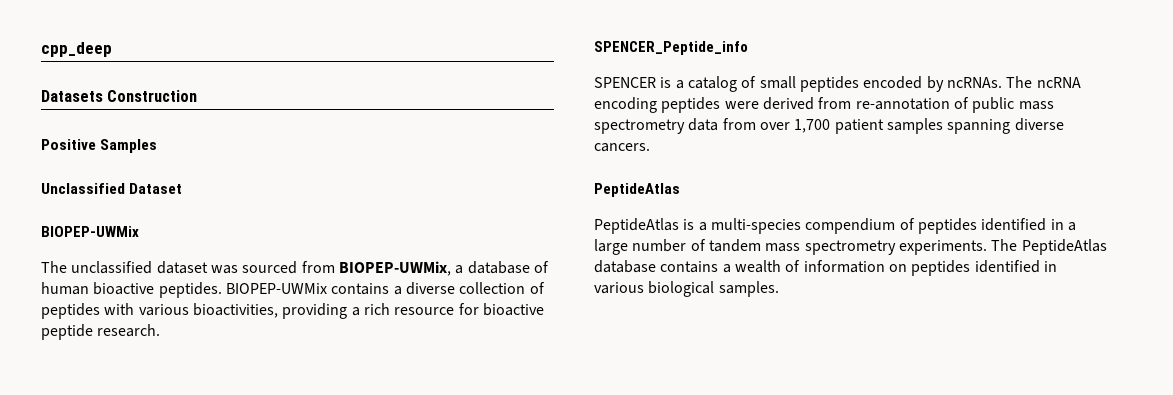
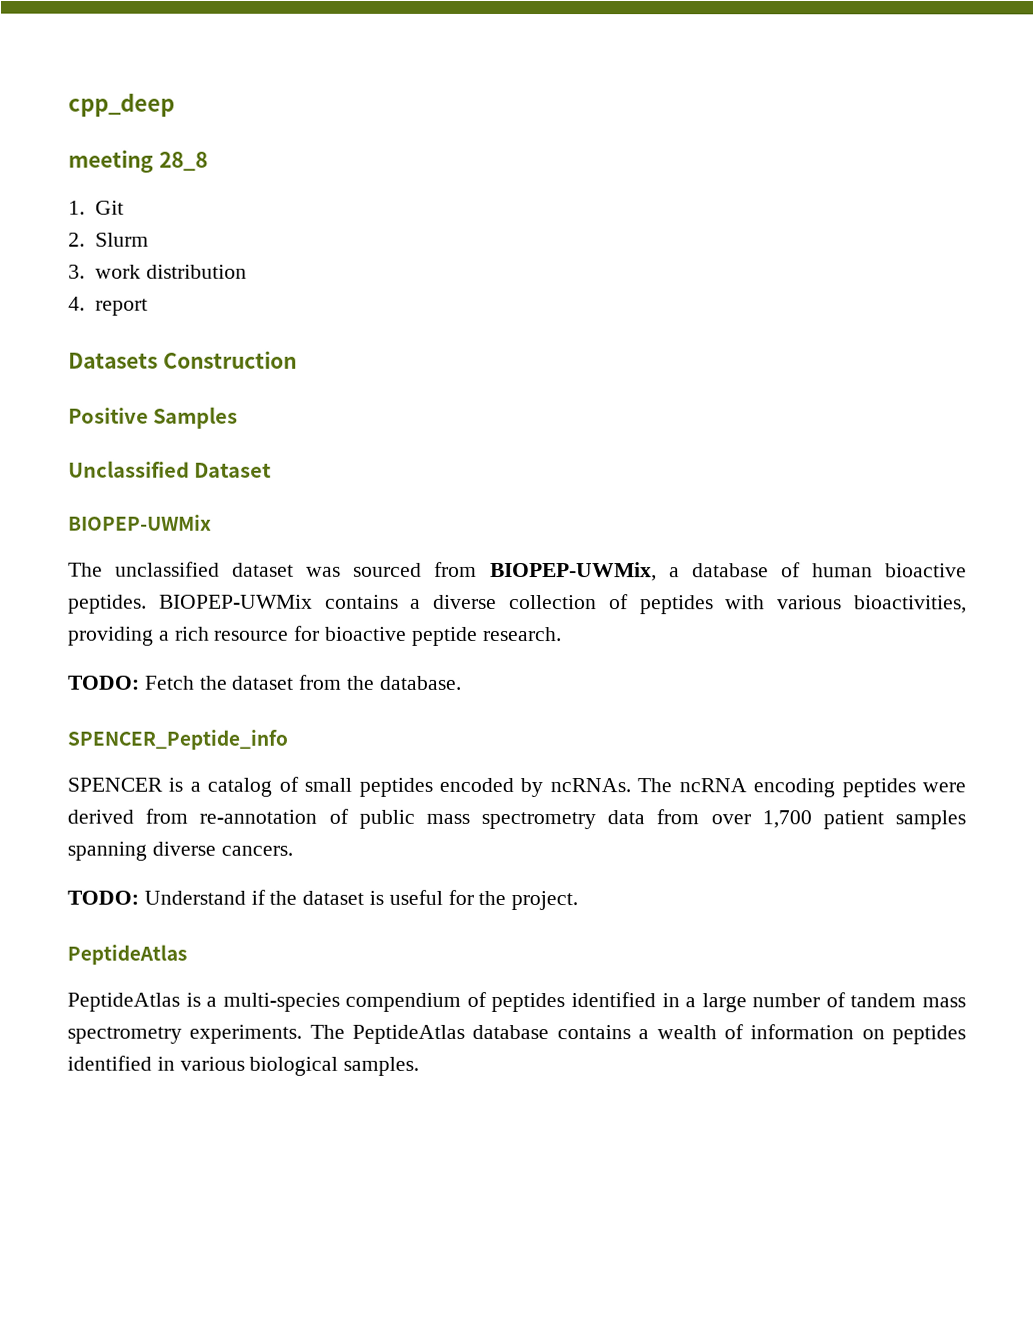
(112, 49) none -> [68,149,208,173] [68,200,125,215] [68,232,150,247] [68,264,247,279] [68,296,149,316] // meeting 28_8 // 1. Git // 2. Slurm // 3. work distribution // 4. report
(161, 330) none -> [67,674,461,690] // TODO: Fetch the dataset from the database.
(650, 147) none -> [67,889,579,911] // TODO: Understand if the dataset is useful for the project.

